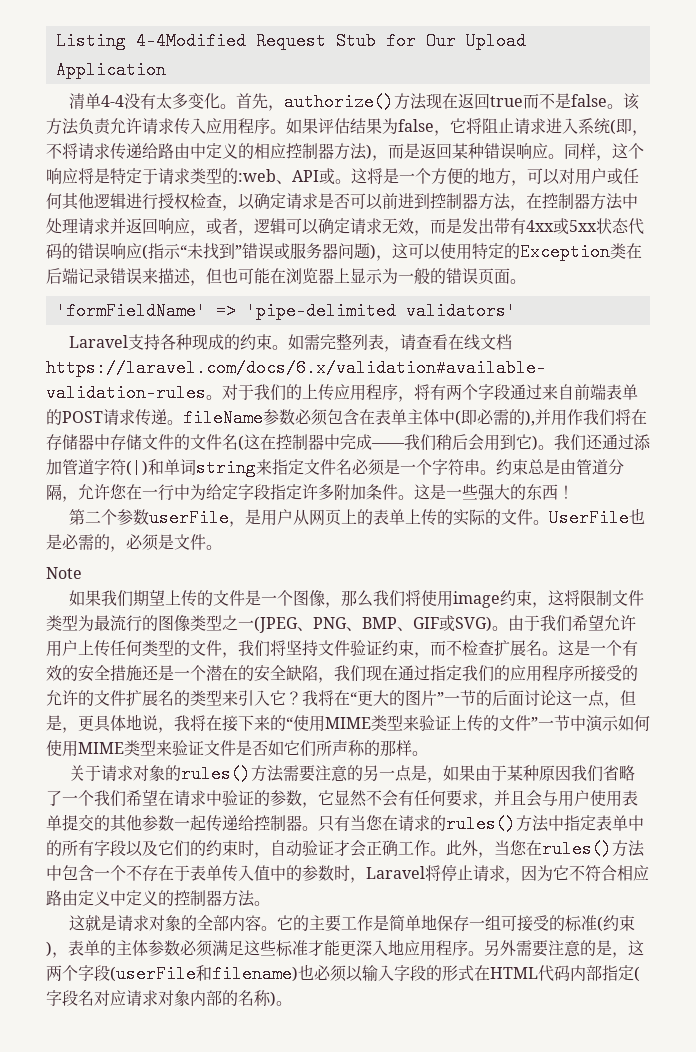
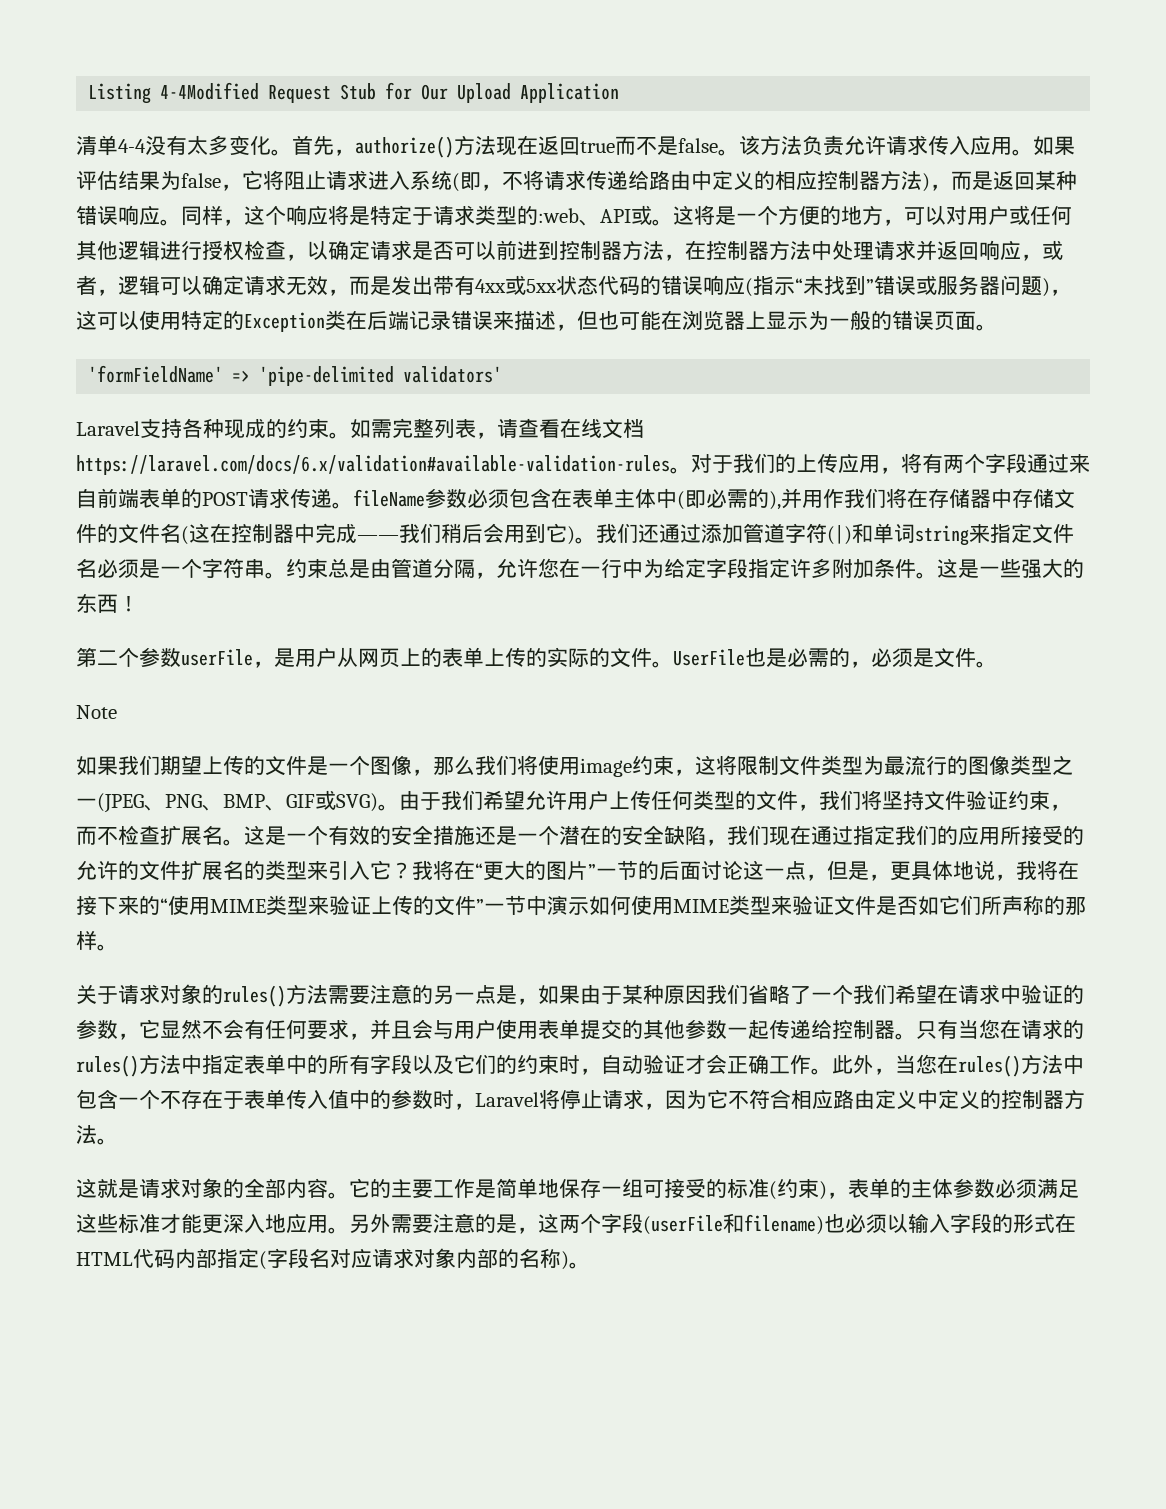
[238,118,270,134] 程序 -> (1012, 146) none
[366,384,398,400] 程序 -> (880, 464) none
[542,665,574,681] 程序 -> (1000, 836) none
[436,940,468,956] 程序 -> (328, 1224) none

